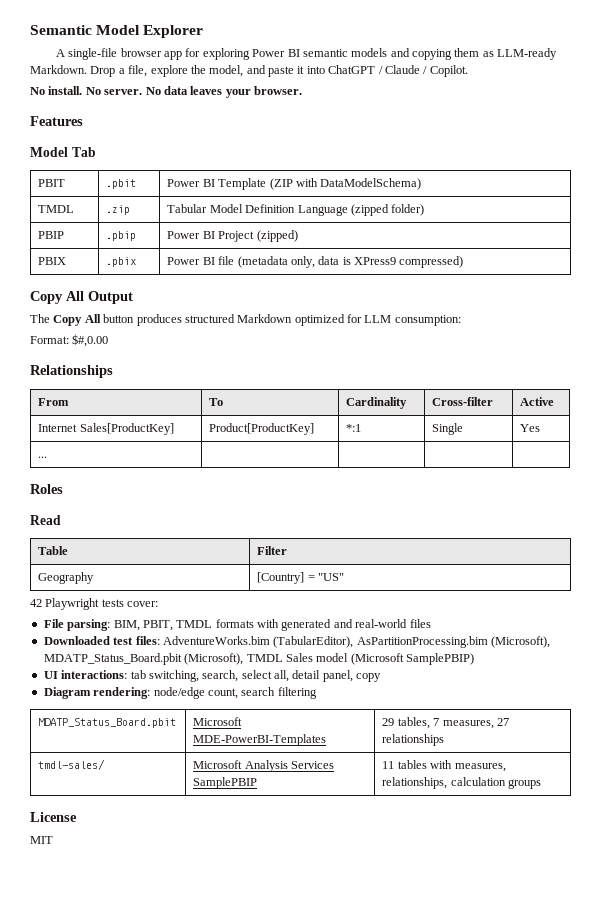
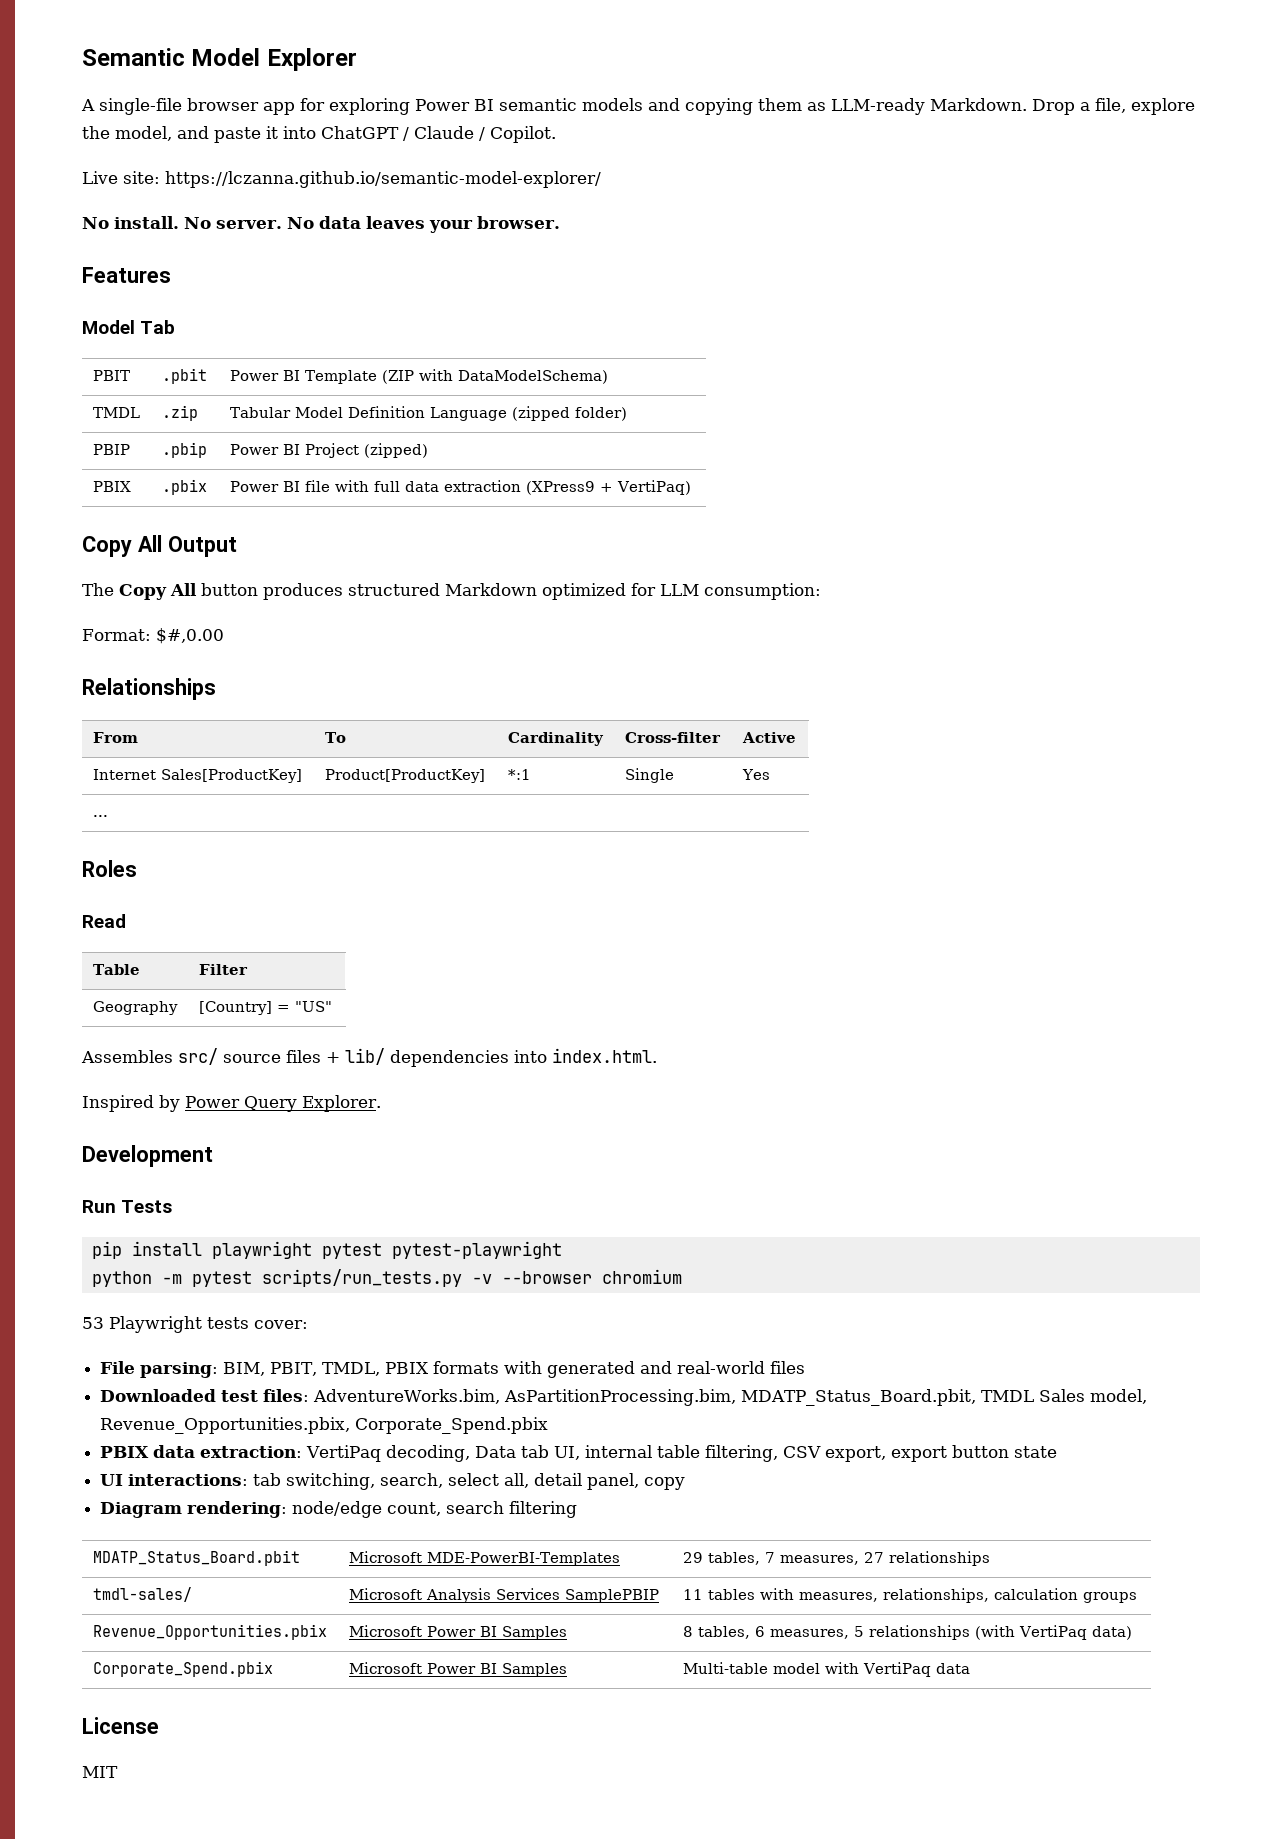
(468, 71) none -> [82,171,601,188] // Live site: https://lczanna.github.io/semantic-model-explorer/
[237,256,464,268] (metadata only, data is XPress9 compressed) -> [334,480,691,495] with full data extraction (XPress9 + VertiPaq)
[30,599,42,607] 42 -> [81,1048,657,1067] [82,1095,381,1112] [82,1145,213,1167] [82,1200,173,1213] [91,1241,562,1259] [91,1269,682,1287] [82,1317,104,1329] Assembles src/ source files + lib/ dependencies into index.html. // Inspired by Power Query Explorer. // Development // Run Tests // pip install playwright pytest pytest-playwright // python -m pytest scripts/run_tests.py -v --browser chromium // 53
[176,620,213,628] TMDL -> [322,1362,430,1376] TMDL, PBIX
[162,636,550,648] [43,653,474,665] AdventureWorks.bim (TabularEditor), AsPartitionProcessing.bim (Microsoft), MDATP_Status_Board.pbit (Microsoft), TMDL Sales model (Microsoft SamplePBIP) -> [313,1389,1148,1406] [100,1417,549,1434] [100,1445,1058,1462] AdventureWorks.bim, AsPartitionProcessing.bim, MDATP_Status_Board.pbit, TMDL Sales model, Revenue_Opportunities.pbix, Corporate_Spend.pbix // PBIX data extraction: VertiPaq decoding, Data tab UI, internal table filtering, CSV export, export button state
(542, 784) none -> [92,1624,327,1640] [348,1625,567,1640] [682,1625,1132,1640] [92,1661,273,1677] [348,1662,567,1677] [682,1662,970,1677] // Revenue_Opportunities.pbix | Microsoft Power BI Samples | 8 tables, 6 measures, 5 relationships (with VertiPaq data) // Corporate_Spend.pbix | Microsoft Power BI Samples | Multi-table model with VertiPaq data

